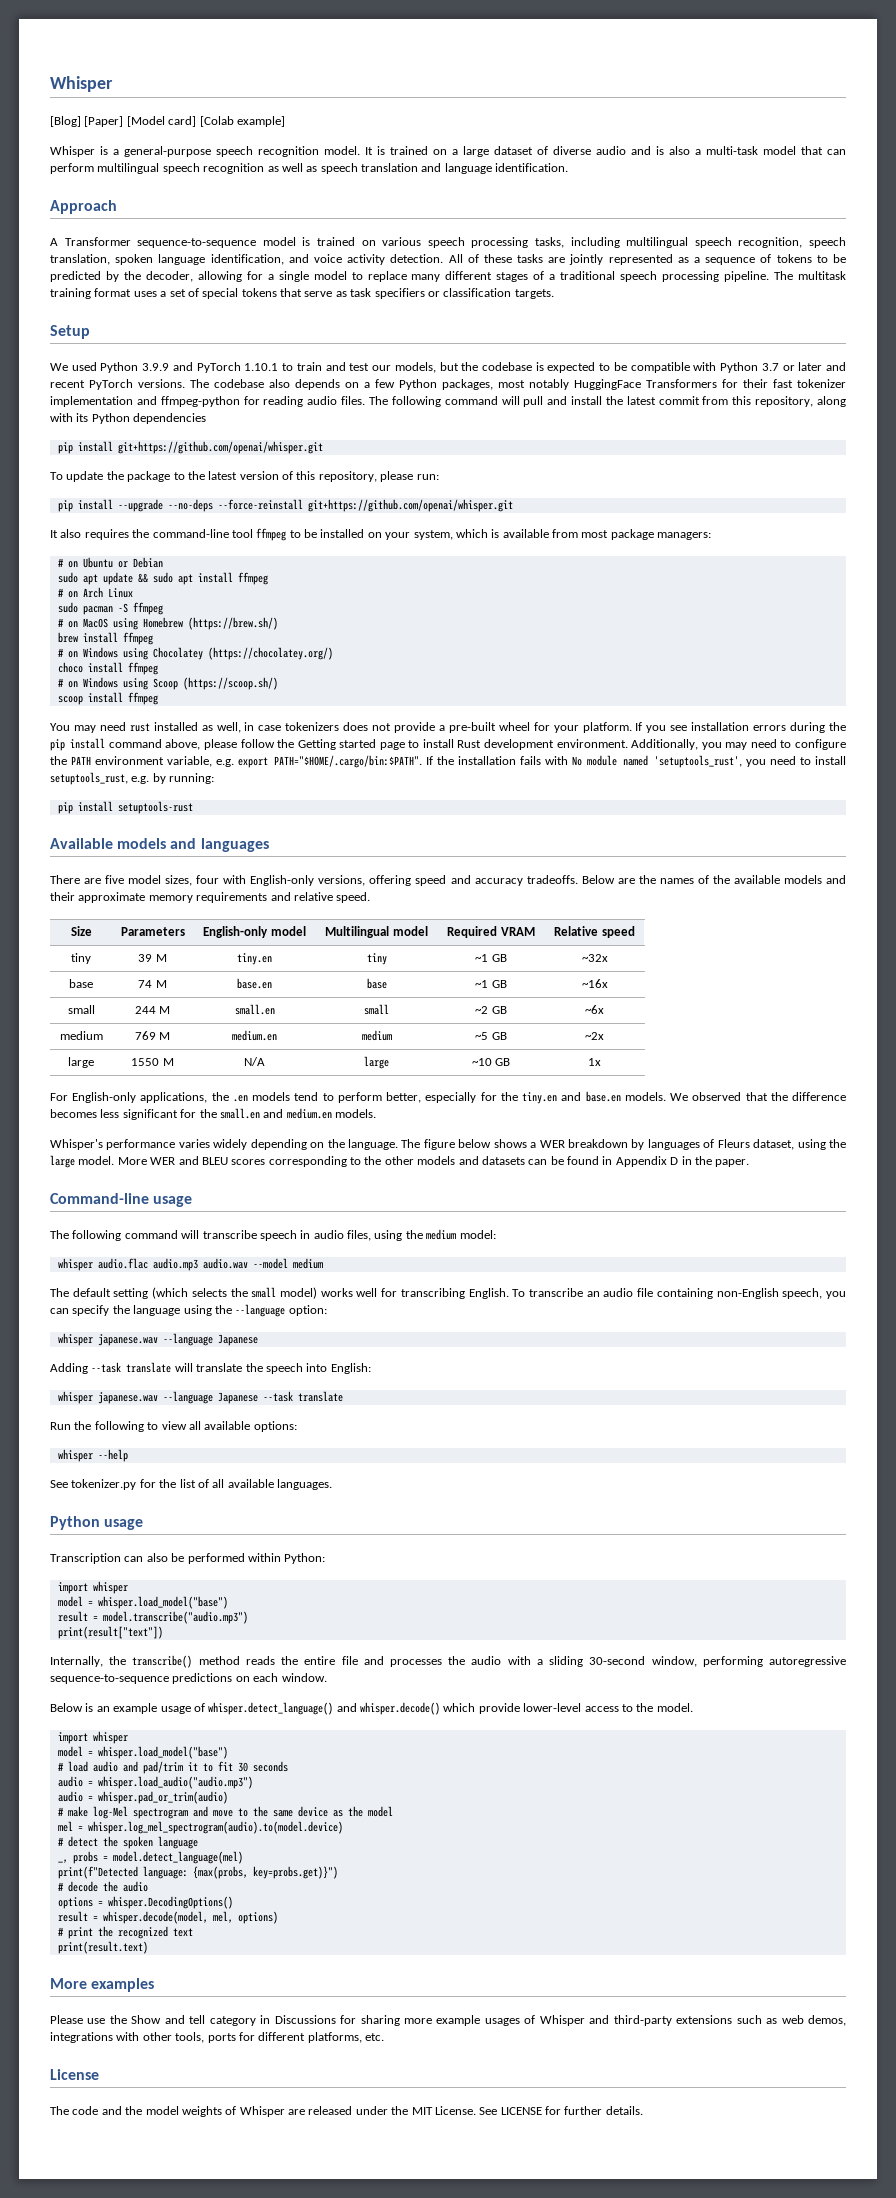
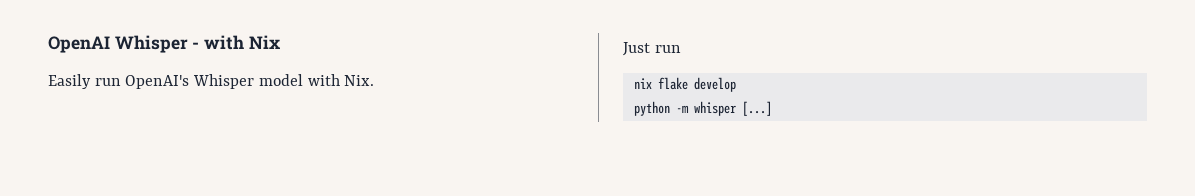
[50,76,113,92] [50,116,285,127] [50,146,846,157] [50,163,569,174] [50,200,117,214] [50,237,847,248] [50,254,846,265] [50,271,847,282] [50,288,554,299] [50,325,90,339] [50,362,847,373] [50,379,846,390] [50,396,847,407] [50,413,207,424] [57,441,323,454] [50,471,439,482] [57,499,513,512] [50,528,712,541] [57,557,163,568] [57,572,268,585] [57,587,133,598] [57,602,163,615] [57,617,278,630] [57,632,153,645] [57,647,333,660] [57,662,158,675] [57,677,278,690] [57,692,158,705] [50,722,846,733] [50,738,846,751] [50,755,846,768] [50,772,215,785] [57,801,193,814] [50,838,269,852] [50,875,846,886] [50,892,371,903] [70,926,92,936] [120,927,185,936] [203,926,306,938] [325,926,428,938] [447,926,535,938] [554,926,635,938] [71,953,91,964] [138,954,167,962] [236,953,272,965] [366,953,387,965] [475,954,507,962] [581,954,608,962] [69,979,93,988] [138,980,167,988] [236,978,272,989] [366,978,387,989] [475,980,507,988] [581,979,608,988] [67,1005,95,1014] [134,1006,171,1014] [234,1004,275,1015] [364,1004,389,1015] [475,1006,507,1014] [585,1005,604,1014] [59,1031,103,1040] [134,1031,171,1040] [231,1030,277,1041] [361,1030,392,1041] [475,1032,507,1040] [585,1032,604,1040] [68,1057,94,1068] [131,1058,174,1066] [243,1057,265,1066] [364,1056,389,1069] [471,1058,511,1066] [588,1058,601,1066] [50,1091,846,1104] [50,1108,376,1120] [50,1139,847,1150] [50,1155,750,1168] [50,1193,193,1207] [50,1229,496,1241] [57,1258,323,1271] [50,1287,846,1299] [50,1304,327,1317] [57,1333,258,1346] [50,1362,371,1374] [57,1391,343,1404] [50,1421,297,1432] [57,1449,128,1462] [50,1479,332,1490] [50,1516,144,1530] [50,1553,326,1564] [57,1581,128,1594] [57,1596,228,1609] [57,1611,248,1624] [57,1626,163,1639] [50,1655,846,1668] [50,1673,327,1684] [50,1702,693,1715] [57,1731,128,1744] [57,1746,228,1759] [57,1761,288,1774] [57,1776,253,1789] [57,1791,228,1804] [57,1806,393,1819] [57,1821,343,1834] [57,1836,198,1849] [57,1851,243,1864] [57,1866,338,1879] [57,1881,148,1892] [57,1896,233,1909] [57,1911,278,1924] [57,1926,193,1939] [57,1941,148,1954] [50,1978,155,1992] [50,2015,847,2026] [50,2032,384,2043] [50,2069,99,2080] [50,2106,643,2117] Whisper // [Blog] [Paper] [Model card] [Colab example] // Whisper is a general-purpose speech recognition model. It is trained on a large dataset of diverse audio and is also a multi-task model that can perform multilingual speech recognition as well as speech translation and language identification. // Approach // A Transformer sequence-to-sequence model is trained on various speech processing tasks, including multilingual speech recognition, speech translation, spoken language identification, and voice activity detection. All of these tasks are jointly represented as a sequence of tokens to be predicted by the decoder, allowing for a single model to replace many different stages of a traditional speech processing pipeline. The multitask training format uses a set of special tokens that serve as task specifiers or classification targets. // Setup // We used Python 3.9.9 and PyTorch 1.10.1 to train and test our models, but the codebase is expected to be compatible with Python 3.7 or later and recent PyTorch versions. The codebase also depends on a few Python packages, most notably HuggingFace Transformers for their fast tokenizer implementation and ffmpeg-python for reading audio files. The following command will pull and install the latest commit from this repository, along with its Python dependencies // pip install git+https://github.com/openai/whisper.git // To update the package to the latest version of this repository, please run: // pip install --upgrade --no-deps --force-reinstall git+https://github.com/openai/whisper.git // It also requires the command-line tool ffmpeg to be installed on your system, which is available from most package managers: // # on Ubuntu or Debian // sudo apt update && sudo apt install ffmpeg // # on Arch Linux // sudo pacman -S ffmpeg // # on MacOS using Homebrew (https://brew.sh/) // brew install ffmpeg // # on Windows using Chocolatey (https://chocolatey.org/) // choco install ffmpeg // # on Windows using Scoop (https://scoop.sh/) // scoop install ffmpeg // You may need rust installed as well, in case tokenizers does not provide a pre-built wheel for your platform. If you see installation errors during the pip install command above, please follow the Getting started page to install Rust development environment. Additionally, you may need to configure the PATH environment variable, e.g. export PATH="$HOME/.cargo/bin:$PATH". If the installation fails with No module named 'setuptools_rust', you need to install setuptools_rust, e.g. by running: // pip install setuptools-rust // Available models and languages // There are five model sizes, four with English-only versions, offering speed and accuracy tradeoffs. Below are the names of the available models and their approximate memory requirements and relative speed. // Size | Parameters | English-only model | Multilingual model | Required VRAM | Relative speed // tiny | 39 M | tiny.en | tiny | ~1 GB | ~32x // base | 74 M | base.en | base | ~1 GB | ~16x // small | 244 M | small.en | small | ~2 GB | ~6x // medium | 769 M | medium.en | medium | ~5 GB | ~2x // large | 1550 M | N/A | large | ~10 GB | 1x // For English-only applications, the .en models tend to perform better, especially for the tiny.en and base.en models. We observed that the difference becomes less significant for the small.en and medium.en models. // Whisper's performance varies widely depending on the language. The figure below shows a WER breakdown by languages of Fleurs dataset, using the large model. More WER and BLEU scores corresponding to the other models and datasets can be found in Appendix D in the paper. // Command-line usage // The following command will transcribe speech in audio files, using the medium model: // whisper audio.flac audio.mp3 audio.wav --model medium // The default setting (which selects the small model) works well for transcribing English. To transcribe an audio file containing non-English speech, you can specify the language using the --language option: // whisper japanese.wav --language Japanese // Adding --task translate will translate the speech into English: // whisper japanese.wav --language Japanese --task translate // Run the following to view all available options: // whisper --help // See tokenizer.py for the list of all available languages. // Python usage // Transcription can also be performed within Python: // import whisper // model = whisper.load_model("base") // result = model.transcribe("audio.mp3") // print(result["text"]) // Internally, the transcribe() method reads the entire file and processes the audio with a sliding 30-second window, performing autoregressive sequence-to-sequence predictions on each window. // Below is an example usage of whisper.detect_language() and whisper.decode() which provide lower-level access to the model. // import whisper // model = whisper.load_model("base") // # load audio and pad/trim it to fit 30 seconds // audio = whisper.load_audio("audio.mp3") // audio = whisper.pad_or_trim(audio) // # make log-Mel spectrogram and move to the same device as the model // mel = whisper.log_mel_spectrogram(audio).to(model.device) // # detect the spoken language // _, probs = model.detect_language(mel) // print(f"Detected language: {max(probs, key=probs.get)}") // # decode the audio // options = whisper.DecodingOptions() // result = whisper.decode(model, mel, options) // # print the recognized text // print(result.text) // More examples // Please use the Show and tell category in Discussions for sharing more example usages of Whisper and third-party extensions such as web demos, integrations with other tools, ports for different platforms, etc. // License // The code and the model weights of Whisper are released under the MIT License. See LICENSE for further details. -> [48,35,280,53] [48,74,375,89] [623,42,681,56] [633,77,736,92] [633,101,772,116] OpenAI Whisper - with Nix // Easily run OpenAI's Whisper model with Nix. // Just run // nix flake develop // python -m whisper [...]

